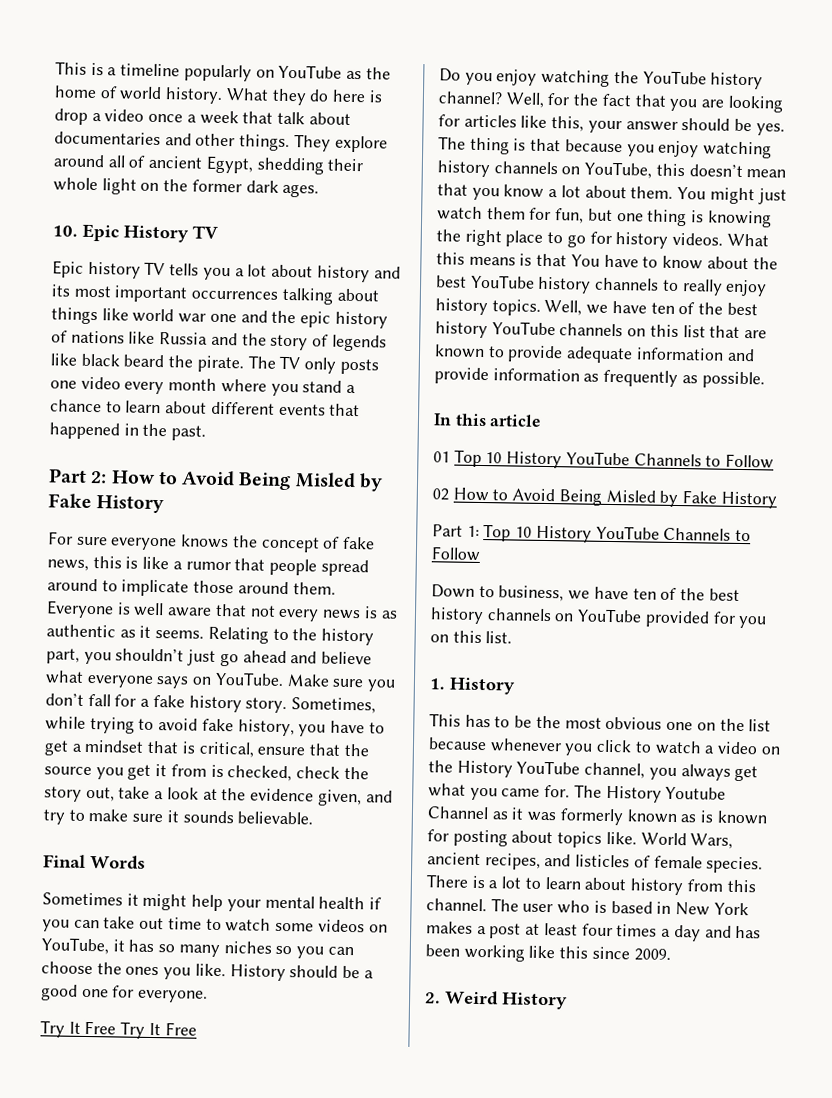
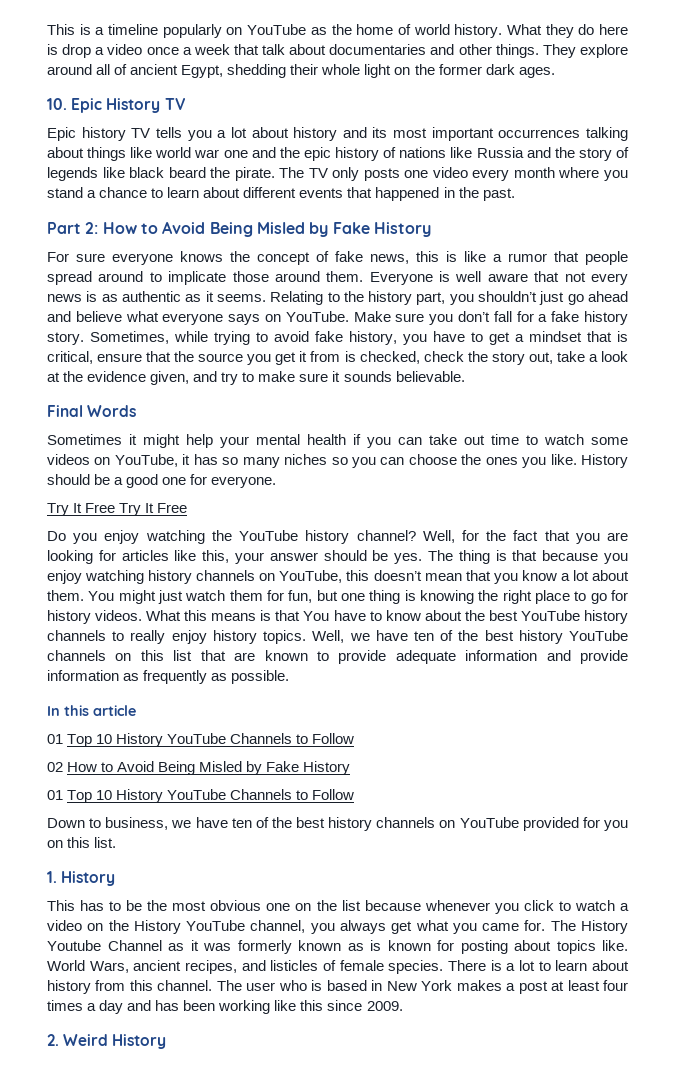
[432,524,480,537] Part 1: -> [47,790,63,800] 01

